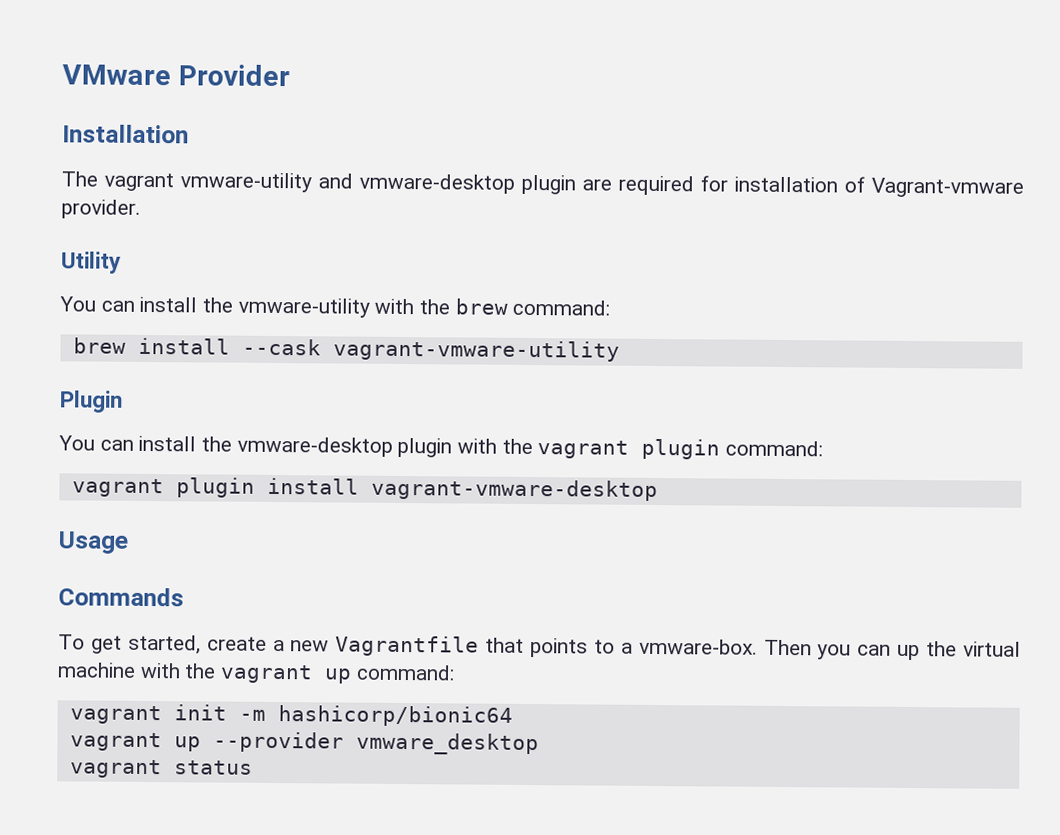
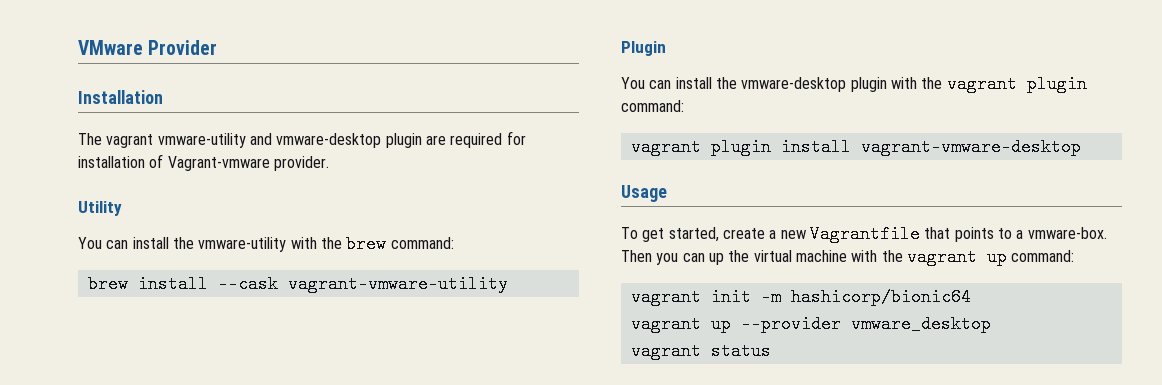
[58,587,184,607] // Commands -> (667, 193) none

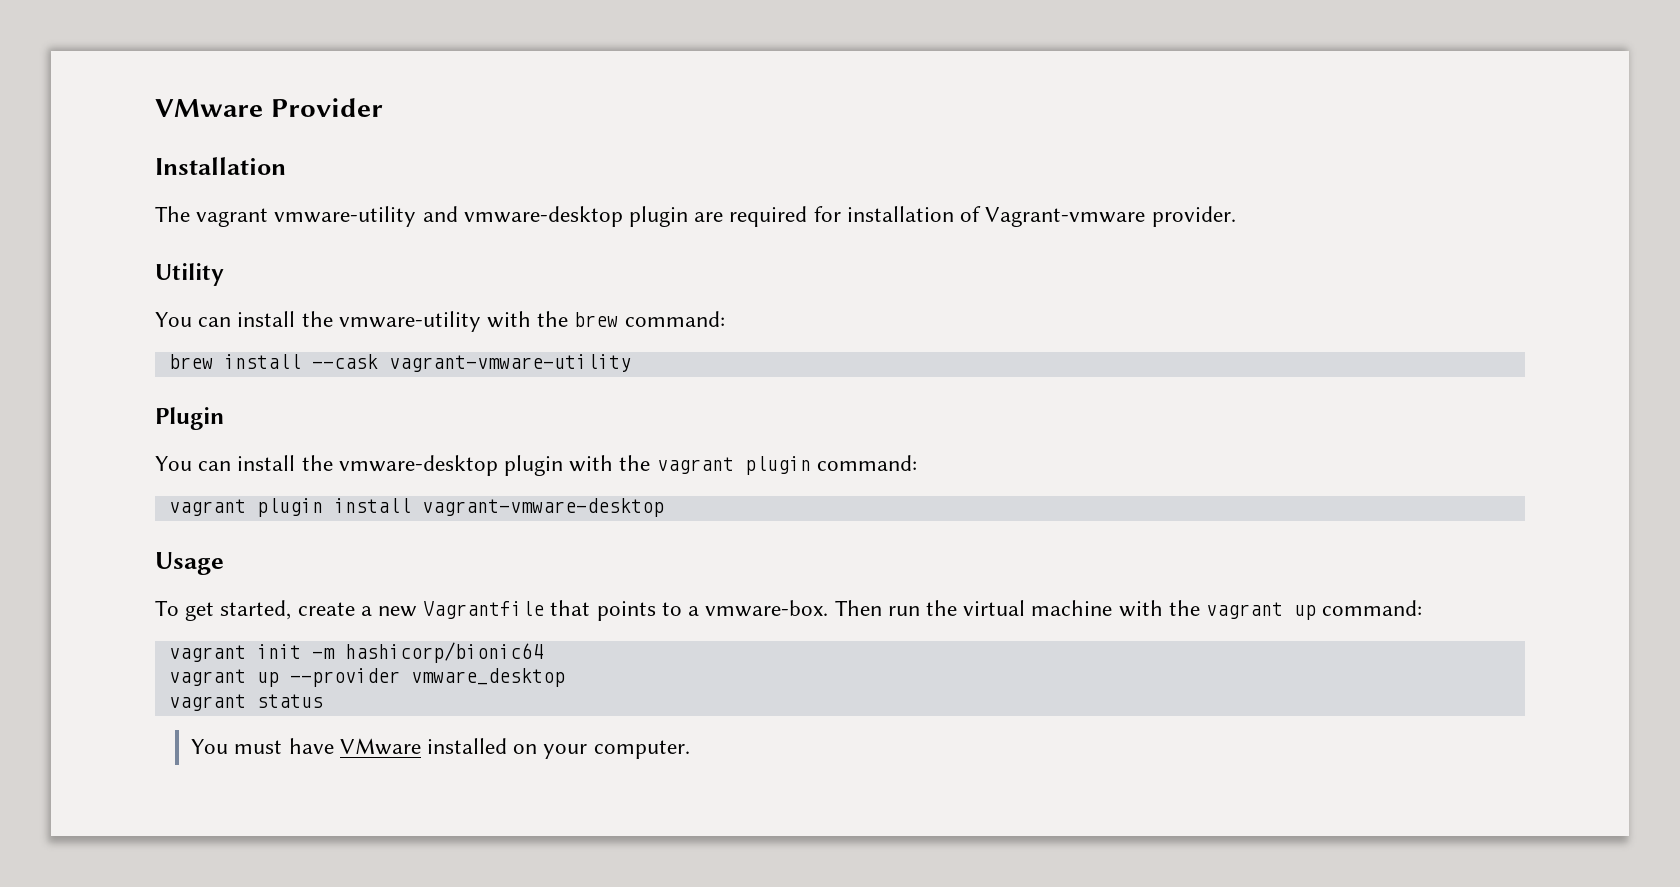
[656,253,724,265] you can up -> [887,606,920,616] run
(771, 351) none -> [191,738,690,759] // You must have VMware installed on your computer.

